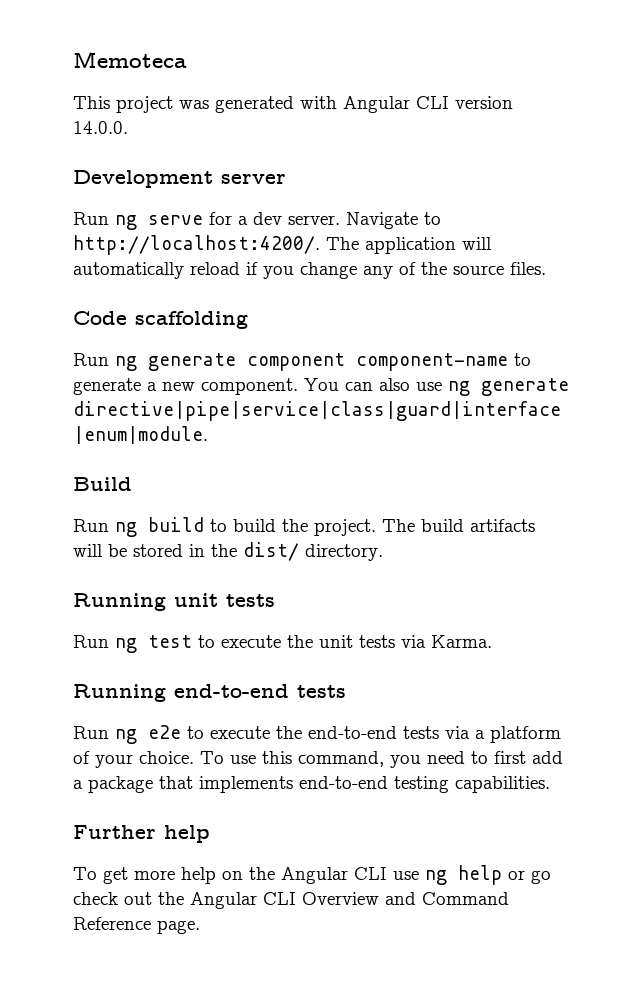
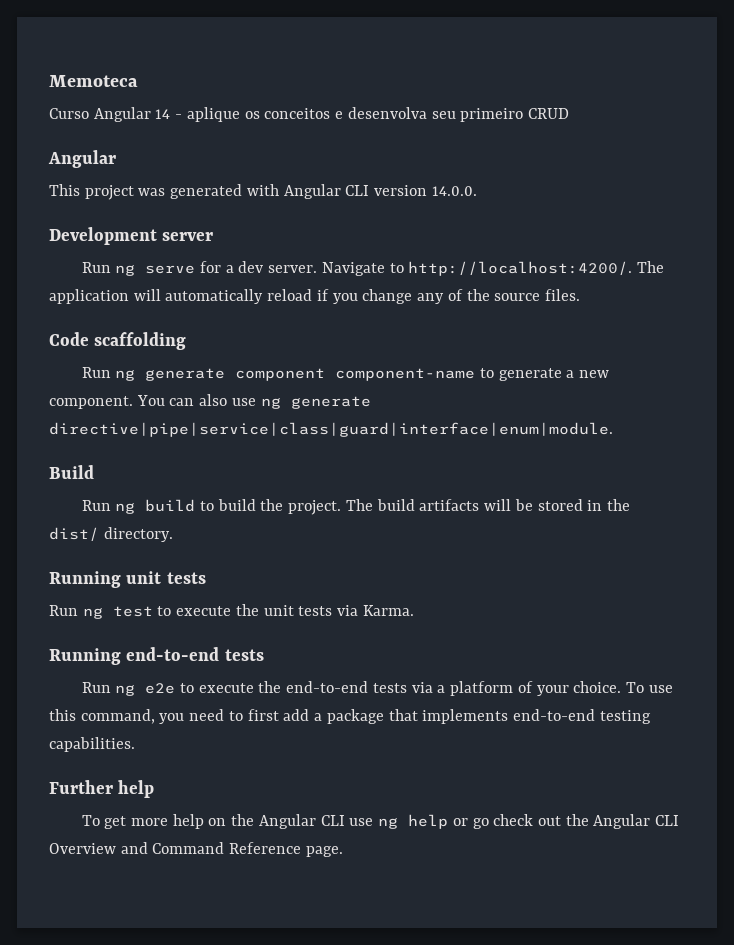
(187, 59) none -> [49,107,569,122] [48,150,116,168] // Curso Angular 14 - aplique os conceitos e desenvolva seu primeiro CRUD // Angular

